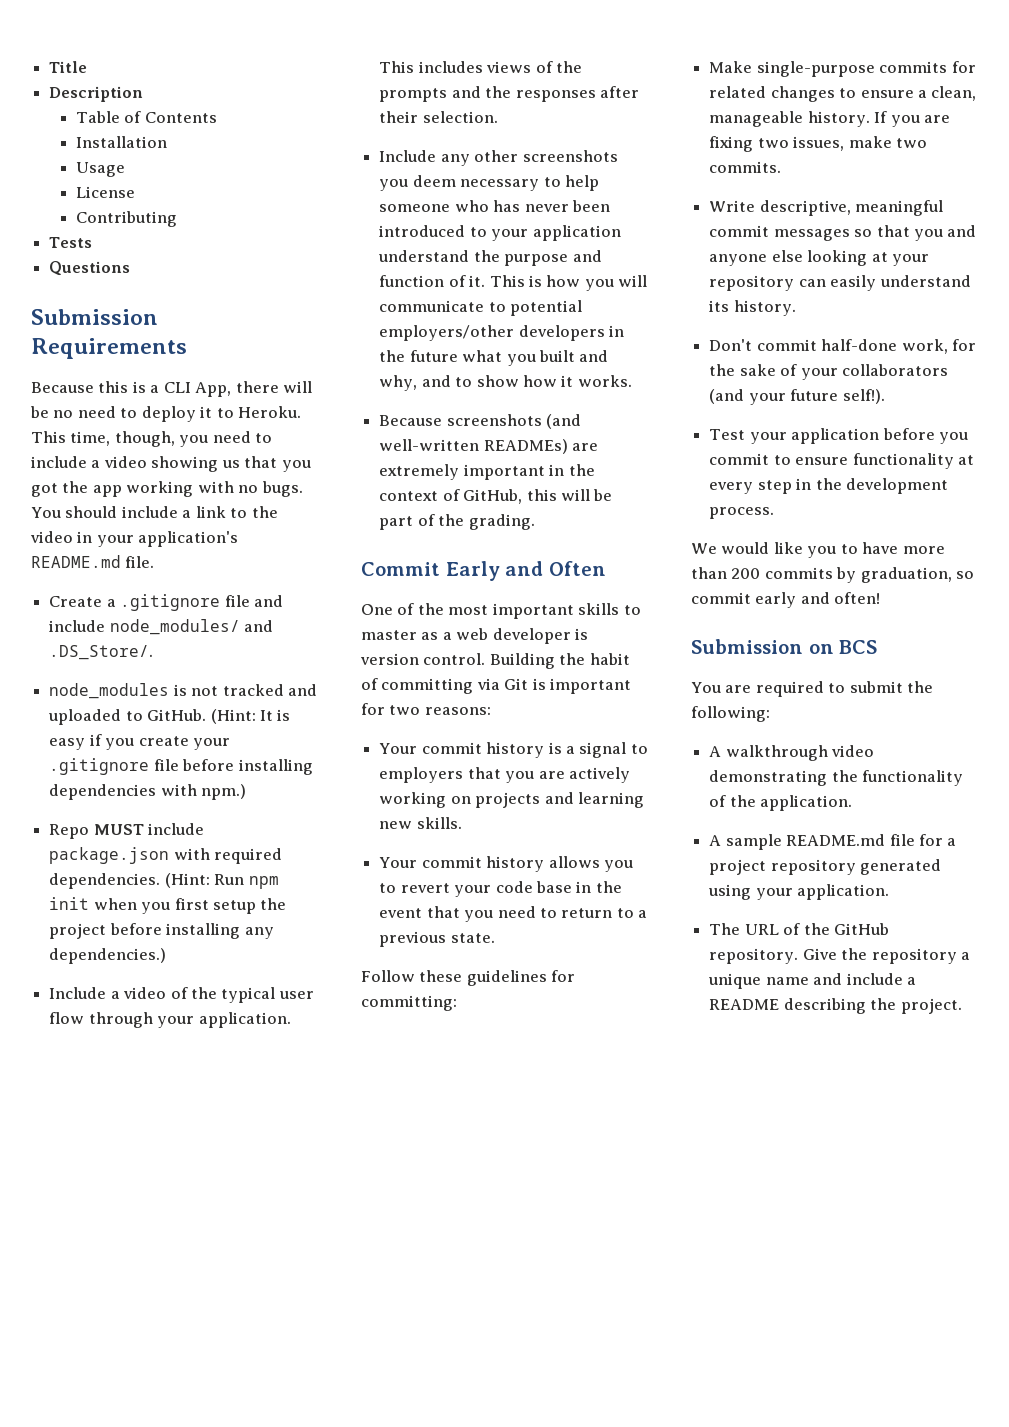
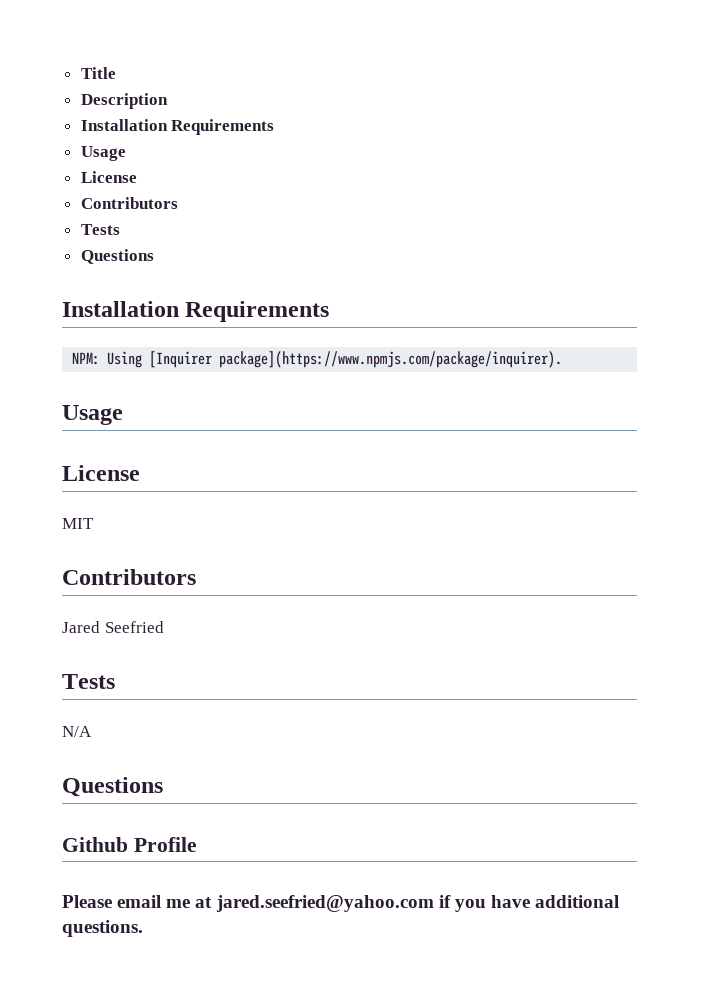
[75,111,217,123] [75,136,167,148] [75,162,125,177] [75,186,135,198] [75,211,177,227] // Table of Contents // Installation // Usage // License // Contributing -> [80,119,275,135] [80,146,126,161] [80,171,137,183] [80,197,178,209] // Installation Requirements // Usage // License // Contributors
[31,309,158,325] [31,338,187,359] [31,381,313,397] [30,406,302,422] [31,431,273,447] [31,456,311,472] [31,481,303,497] [31,506,278,518] [30,531,239,547] [31,555,155,568] [49,594,283,611] [49,619,274,635] [49,645,154,660] [49,683,317,699] [48,709,291,725] [49,734,230,750] [49,758,313,775] [49,784,247,800] [49,823,205,839] [49,847,283,864] [49,873,279,889] [49,897,287,914] [49,923,274,939] [49,948,167,964] [49,987,314,1003] [49,1012,291,1028] [379,61,582,73] [379,86,639,102] [379,111,498,123] [379,150,618,166] [379,175,599,191] [379,200,610,212] [379,225,621,241] [378,250,602,266] [379,275,648,291] [379,300,583,316] [379,325,625,341] [379,350,609,366] [379,375,632,391] [379,414,582,429] [379,439,599,454] [379,464,595,480] [379,489,613,504] [379,514,535,530] [361,561,606,581] [361,603,641,619] [361,628,589,644] [360,653,630,669] [361,678,632,694] [361,703,491,715] [379,742,648,758] [379,767,630,783] [379,792,644,808] [379,817,462,829] [379,856,633,872] [379,881,622,897] [379,906,648,922] [379,931,495,947] [361,970,576,986] [361,995,457,1011] [709,61,976,77] [709,86,977,102] [709,111,950,127] [709,136,927,152] [709,161,782,173] [709,200,944,216] [709,225,977,241] [709,250,929,266] [709,275,971,291] [709,300,796,316] [709,339,976,354] [709,364,948,380] [709,389,885,405] [709,428,968,444] [709,453,974,469] [709,478,948,494] [709,507,775,519] [691,542,945,558] [691,567,975,583] [691,592,881,608] [691,639,878,654] [691,681,934,697] [691,706,770,722] [709,745,875,761] [709,770,964,786] [709,795,853,811] [709,834,957,850] [709,859,942,875] [708,884,890,900] [709,923,889,935] [709,948,970,964] [708,973,916,989] [709,998,962,1014] Submission Requirements // Because this is a CLI App, there will be no need to deploy it to Heroku. This time, though, you need to include a video showing us that you got the app working with no bugs. You should include a link to the video in your application's README.md file. // Create a .gitignore file and include node_modules/ and .DS_Store/. // node_modules is not tracked and uploaded to GitHub. (Hint: It is easy if you create your .gitignore file before installing dependencies with npm.) // Repo MUST include package.json with required dependencies. (Hint: Run npm init when you first setup the project before installing any dependencies.) // Include a video of the typical user flow through your application. This includes views of the prompts and the responses after their selection. // Include any other screenshots you deem necessary to help someone who has never been introduced to your application understand the purpose and function of it. This is how you will communicate to potential employers/other developers in the future what you built and why, and to show how it works. // Because screenshots (and well-written READMEs) are extremely important in the context of GitHub, this will be part of the grading. // Commit Early and Often // One of the most important skills to master as a web developer is version control. Building the habit of committing via Git is important for two reasons: // Your commit history is a signal to employers that you are actively working on projects and learning new skills. // Your commit history allows you to revert your code base in the event that you need to return to a previous state. // Follow these guidelines for committing: // Make single-purpose commits for related changes to ensure a clean, manageable history. If you are fixing two issues, make two commits. // Write descriptive, meaningful commit messages so that you and anyone else looking at your repository can easily understand its history. // Don't commit half-done work, for the sake of your collaborators (and your future self!). // Test your application before you commit to ensure functionality at every step in the development process. // We would like you to have more than 200 commits by graduation, so commit early and often! // Submission on BCS // You are required to submit the following: // A walkthrough video demonstrating the functionality of the application. // A sample README.md file for a project repository generated using your application. // The URL of the GitHub repository. Give the repository a unique name and include a README describing the project. -> [62,301,330,322] [72,351,563,368] [62,405,123,425] [62,465,140,481] [62,518,94,529] [62,569,196,585] [62,621,164,633] [62,674,115,689] [62,726,92,737] [62,777,163,797] [62,837,197,852] [62,895,620,912] [62,920,143,937] Installation Requirements // NPM: Using [Inquirer package](https://www.npmjs.com/package/inquirer). // Usage // License // MIT // Contributors // Jared Seefried // Tests // N/A // Questions // Github Profile // Please email me at jared.seefried@yahoo.com if you have additional questions.

